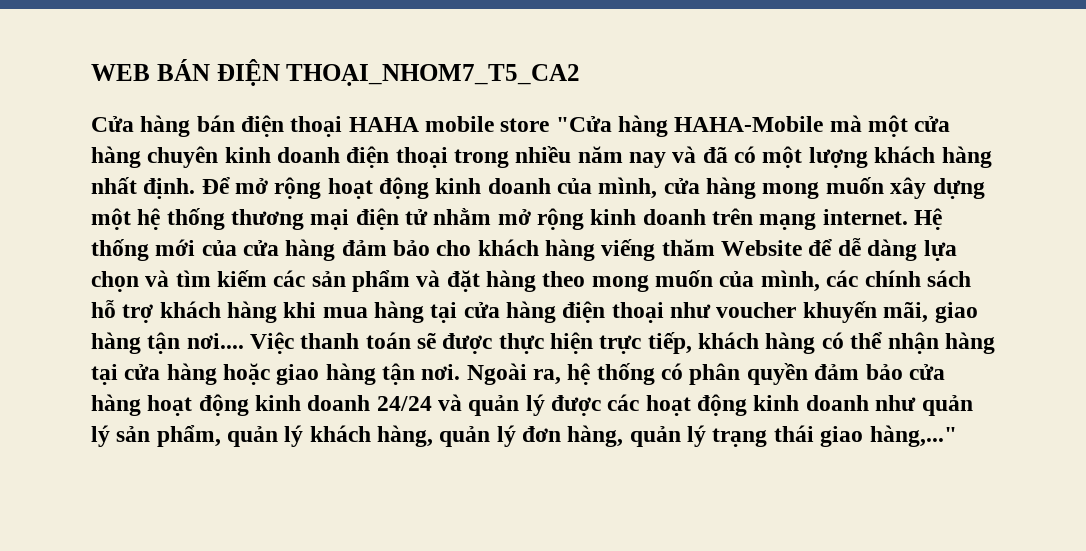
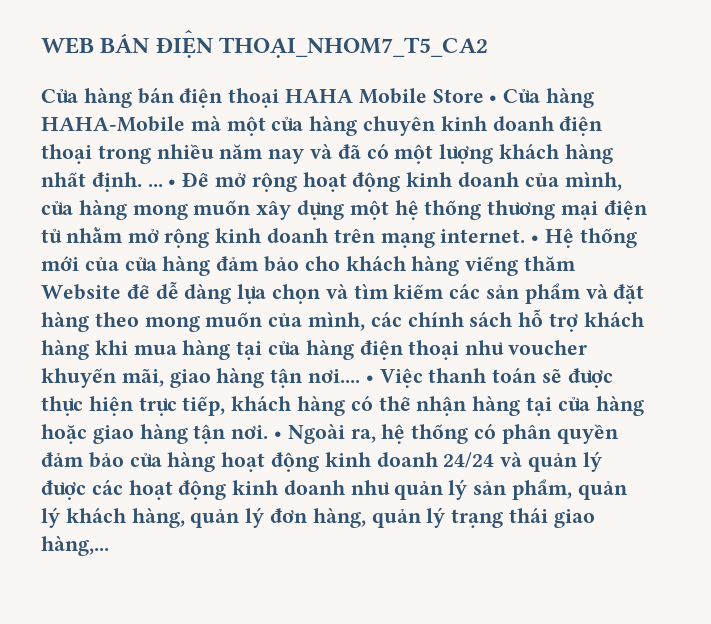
[425,116,612,132] mobile store "Cửa -> [358,88,541,104] Mobile Store • Cửa
(196, 188) none -> [147,179,177,187] ... •
(908, 217) none -> [531,235,540,243] •
(244, 341) none -> [365,375,374,383] •
(461, 372) none -> [274,431,283,439] •
[869,425,957,447] hàng,..." -> [41,536,109,556] hàng,...

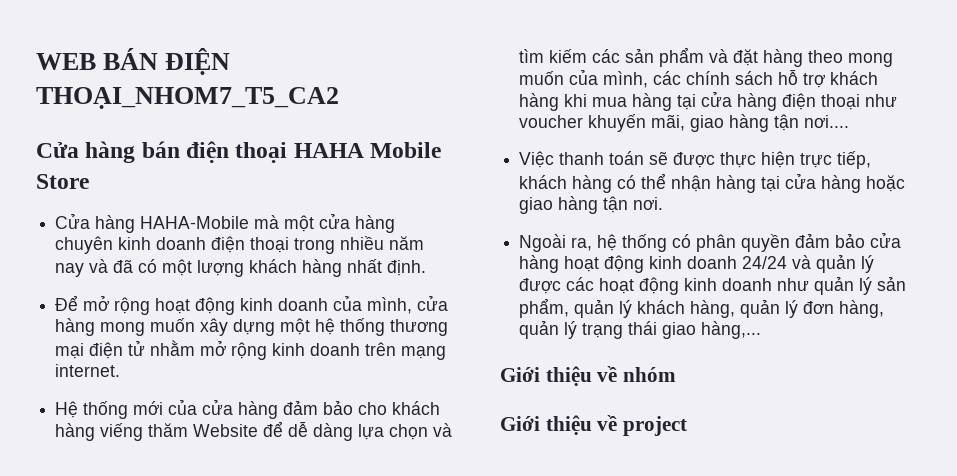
[489,95,498,103] • -> (89, 181) //
[147,179,177,187] ... • -> (427, 268) //
[531,235,540,243] • -> (121, 370) //
[365,375,374,383] • -> (850, 121) //
[274,431,283,439] • -> (664, 203) //
(109, 546) none -> [500,366,677,386] [500,415,688,436] // Giới thiệu về nhóm // Giới thiệu về project

